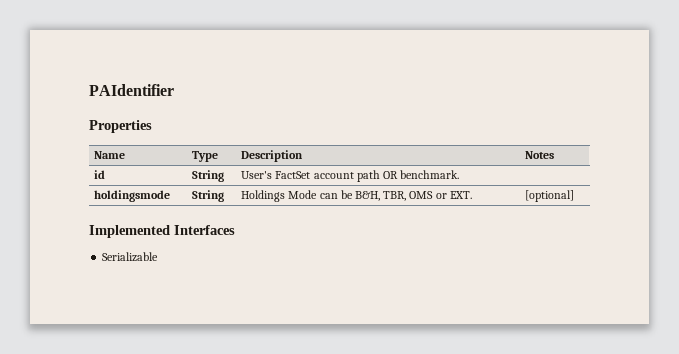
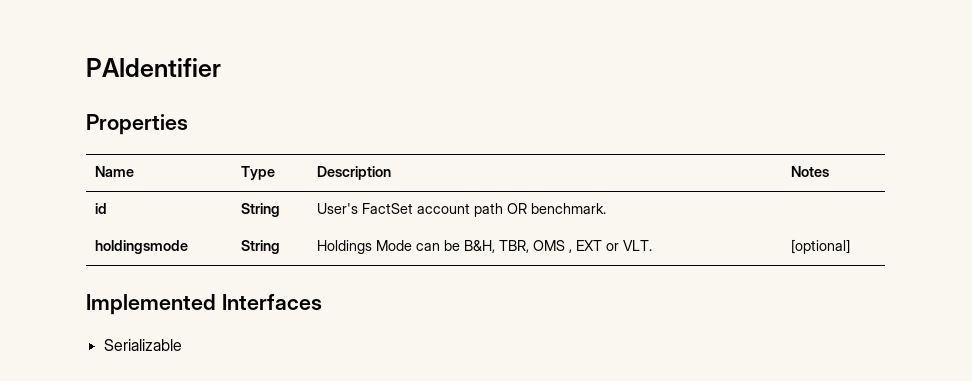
[435,191,472,199] or EXT. -> [569,240,653,253] , EXT or VLT.

